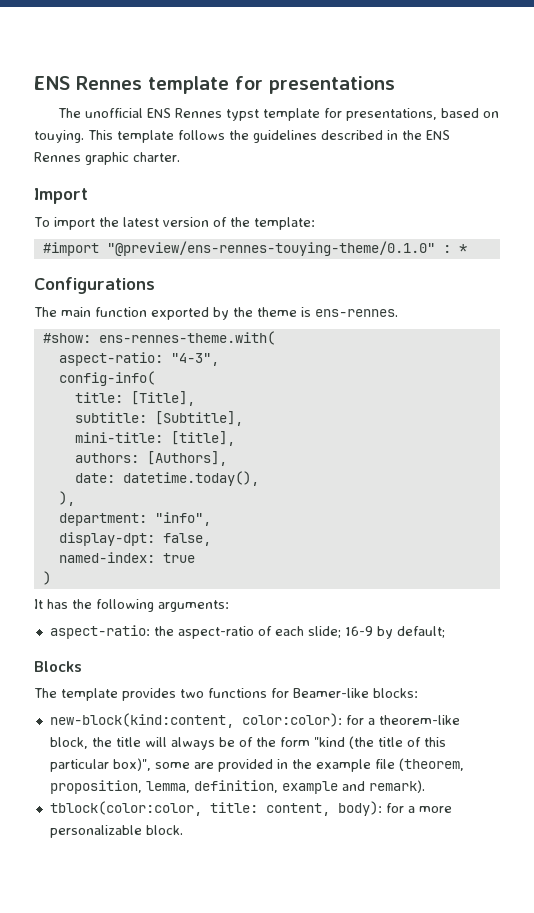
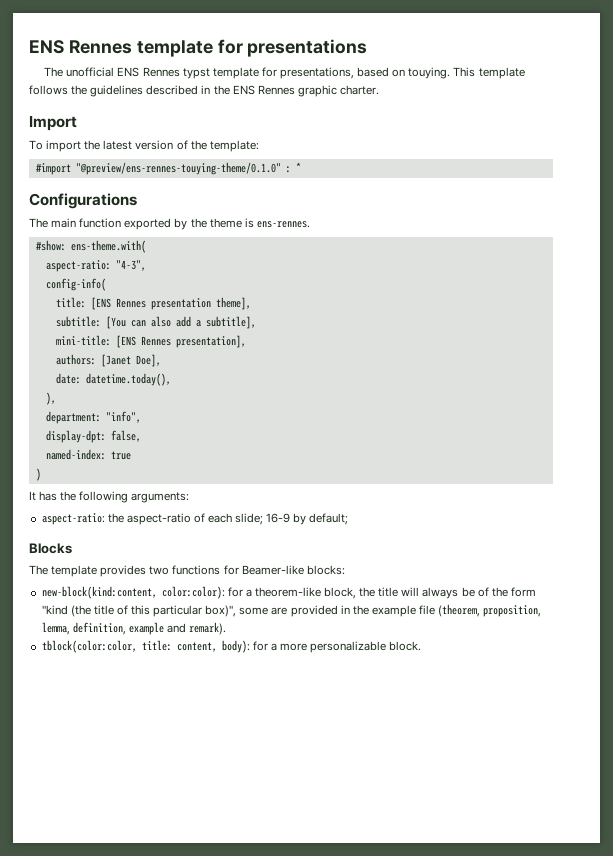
[98,331,275,345] ens-rennes-theme.with( -> [70,240,146,253] ens-theme.with(
[130,391,195,406] [74,411,243,426] [74,431,235,446] [Title], // subtitle: [Subtitle], // mini-title: [title], -> [90,297,251,310] [55,316,256,329] [55,335,246,348] [ENS Rennes presentation theme], // subtitle: [You can also add a subtitle], // mini-title: [ENS Rennes presentation],
[146,451,227,466] [Authors], -> [100,354,161,367] [Janet Doe],

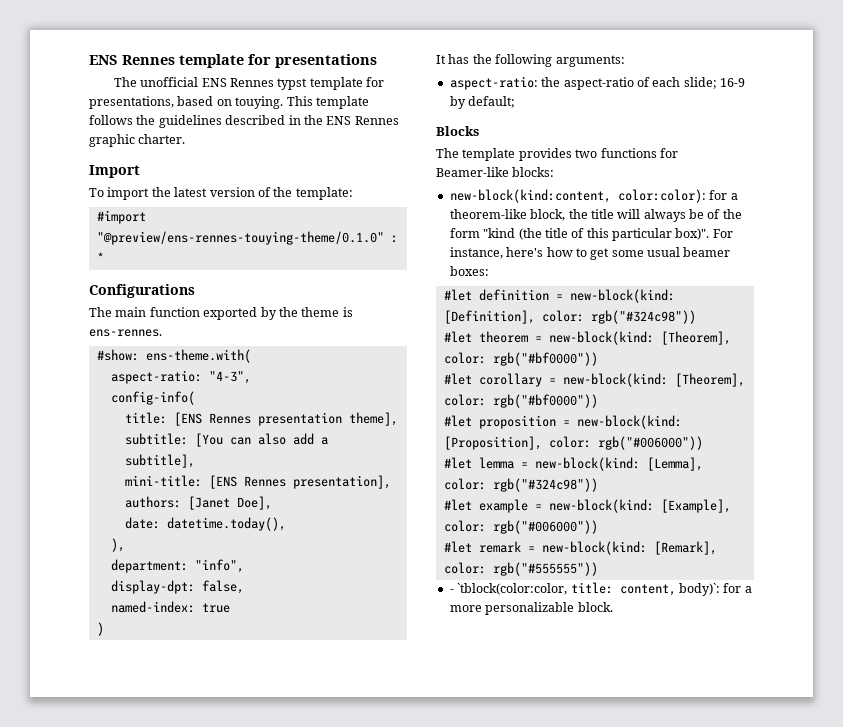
[205,604,542,617] [41,622,227,635] [41,640,137,653] box)", some are provided in the example file (theorem, proposition, lemma, definition, example and remark). // tblock(color:color, -> [675,228,733,240] [449,247,731,260] [449,266,489,276] [443,289,675,303] [443,310,696,324] [443,331,731,345] [443,352,598,366] [443,373,745,387] [443,394,598,408] [443,415,682,429] [443,436,703,450] [443,457,703,471] [443,478,598,492] [443,499,731,513] [443,520,598,534] [443,541,717,555] [443,562,598,576] [449,583,568,595] box)". For instance, here's how to get some usual beamer boxes: // #let definition = new-block(kind: [Definition], color: rgb("#324c98")) // #let theorem = new-block(kind: [Theorem], color: rgb("#bf0000")) // #let corollary = new-block(kind: [Theorem], color: rgb("#bf0000")) // #let proposition = new-block(kind: [Proposition], color: rgb("#006000")) // #let lemma = new-block(kind: [Lemma], color: rgb("#324c98")) // #let example = new-block(kind: [Example], color: rgb("#006000")) // #let remark = new-block(kind: [Remark], color: rgb("#555555")) // - `tblock(color:color,
[221,640,250,653] body): -> [678,583,720,596] body)`:

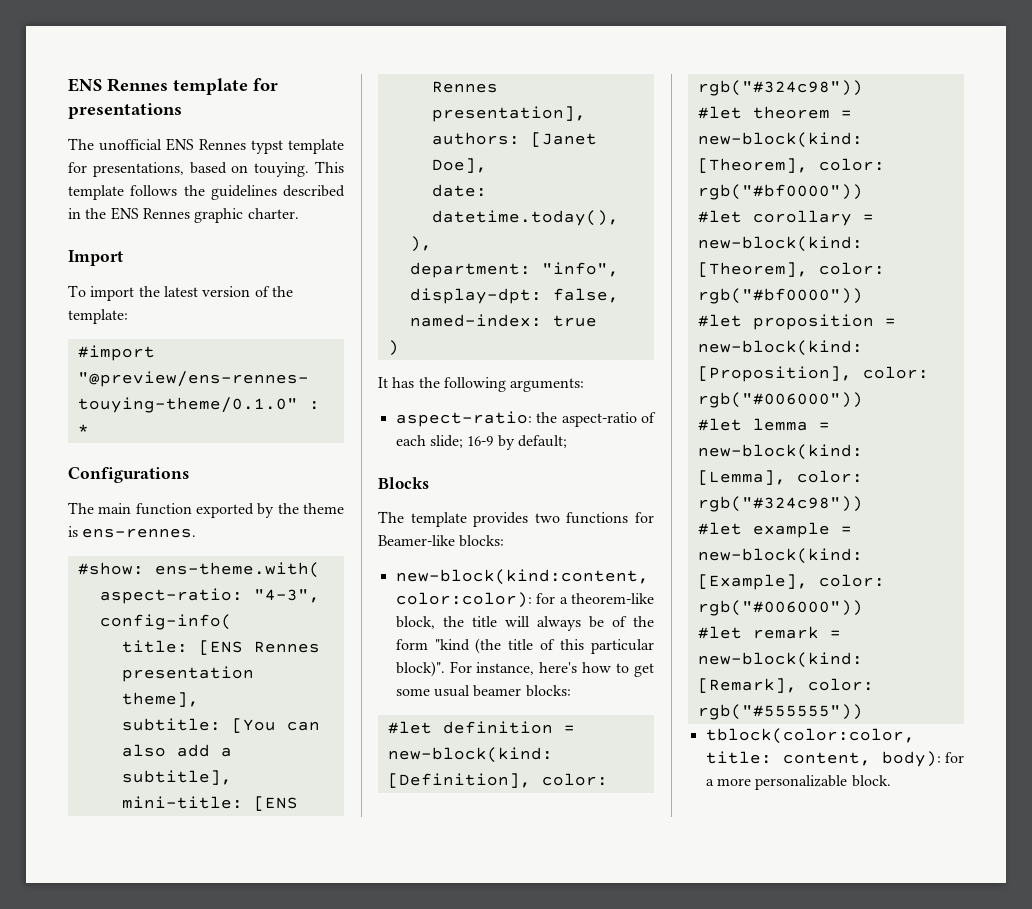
[675,228,710,240] box)". -> [395,661,445,677] block)".
[449,266,489,276] boxes: -> [525,685,571,697] blocks:
[449,583,568,595] - `tblock(color:color, -> [705,728,915,744] tblock(color:color,
[678,583,720,596] body)`: -> [881,751,941,767] body):

